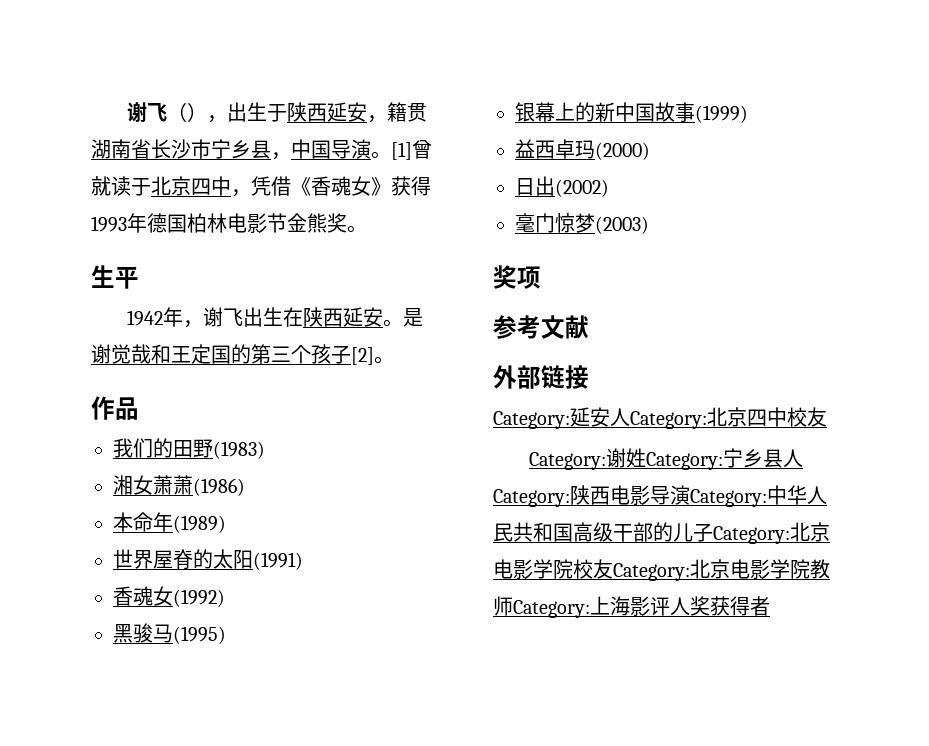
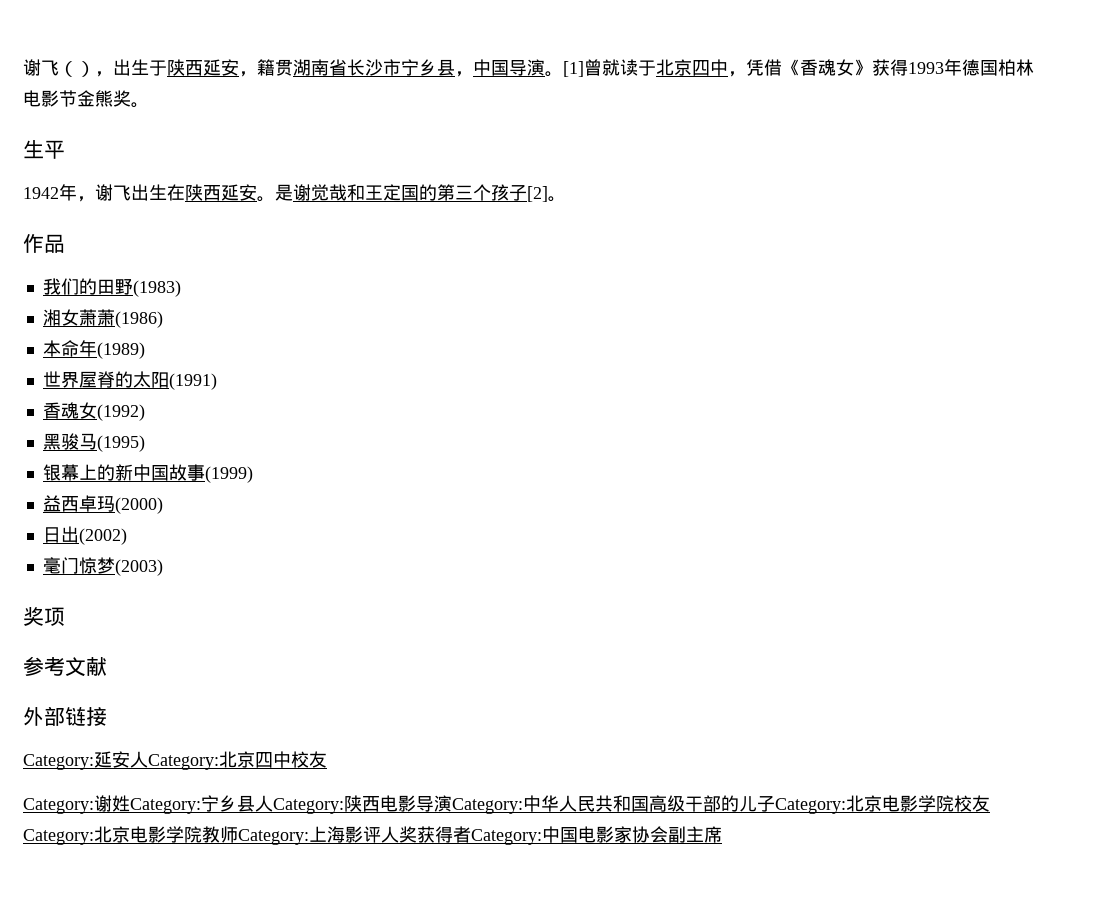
(770, 606) none -> [471,826,722,845] Category:中国电影家协会副主席

